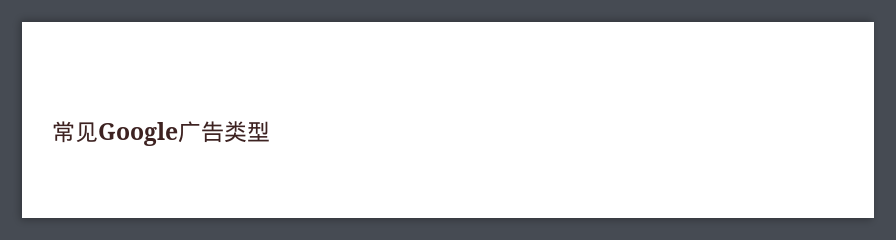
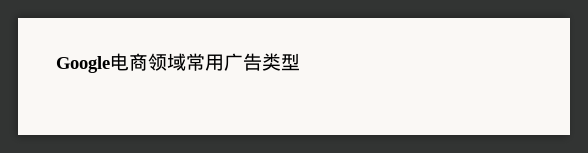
[52,121,178,146] 常见Google -> [56,53,224,73] Google电商领域常用

